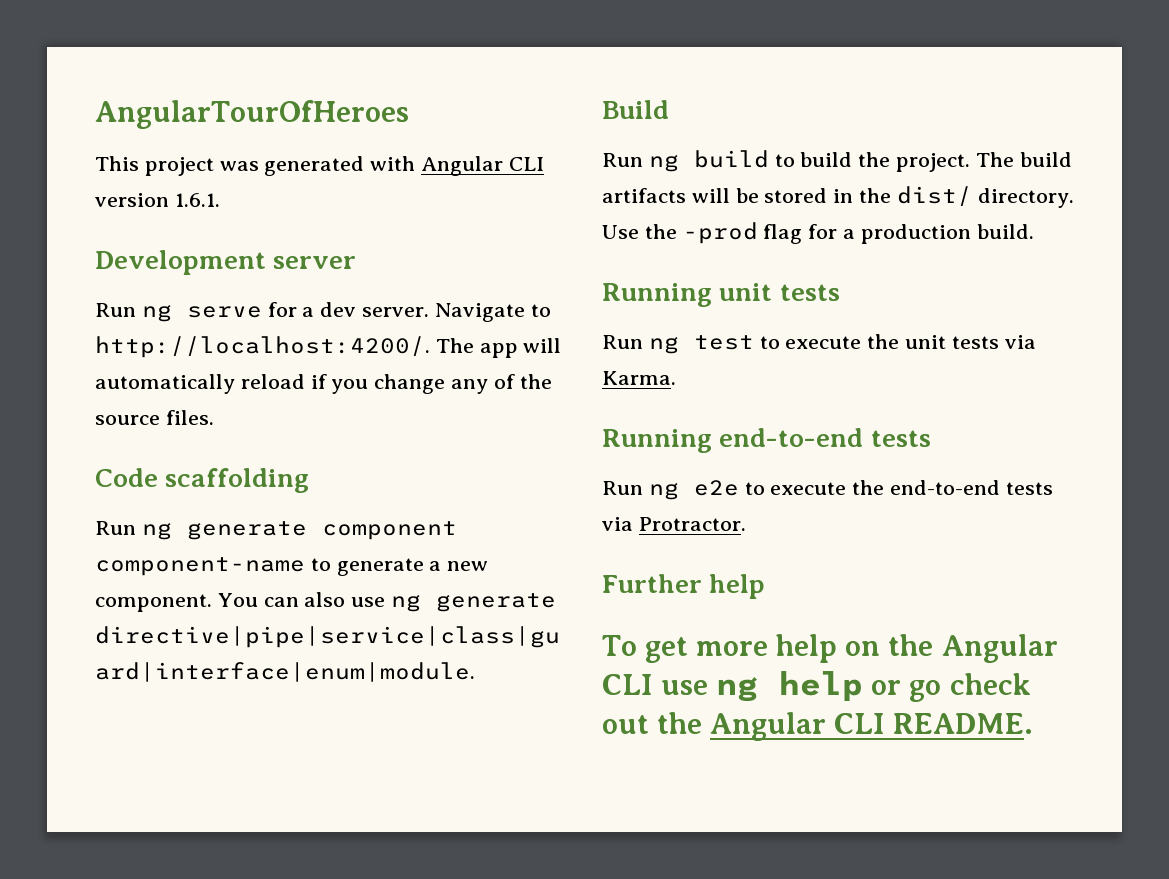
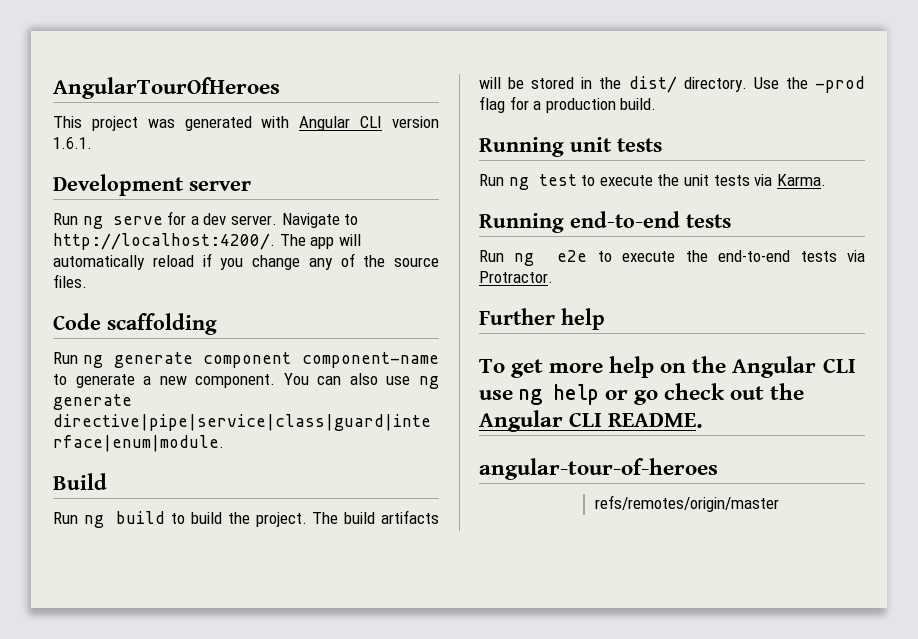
(1034, 723) none -> [479,458,718,480] [594,495,779,512] // angular-tour-of-heroes // refs/remotes/origin/master

